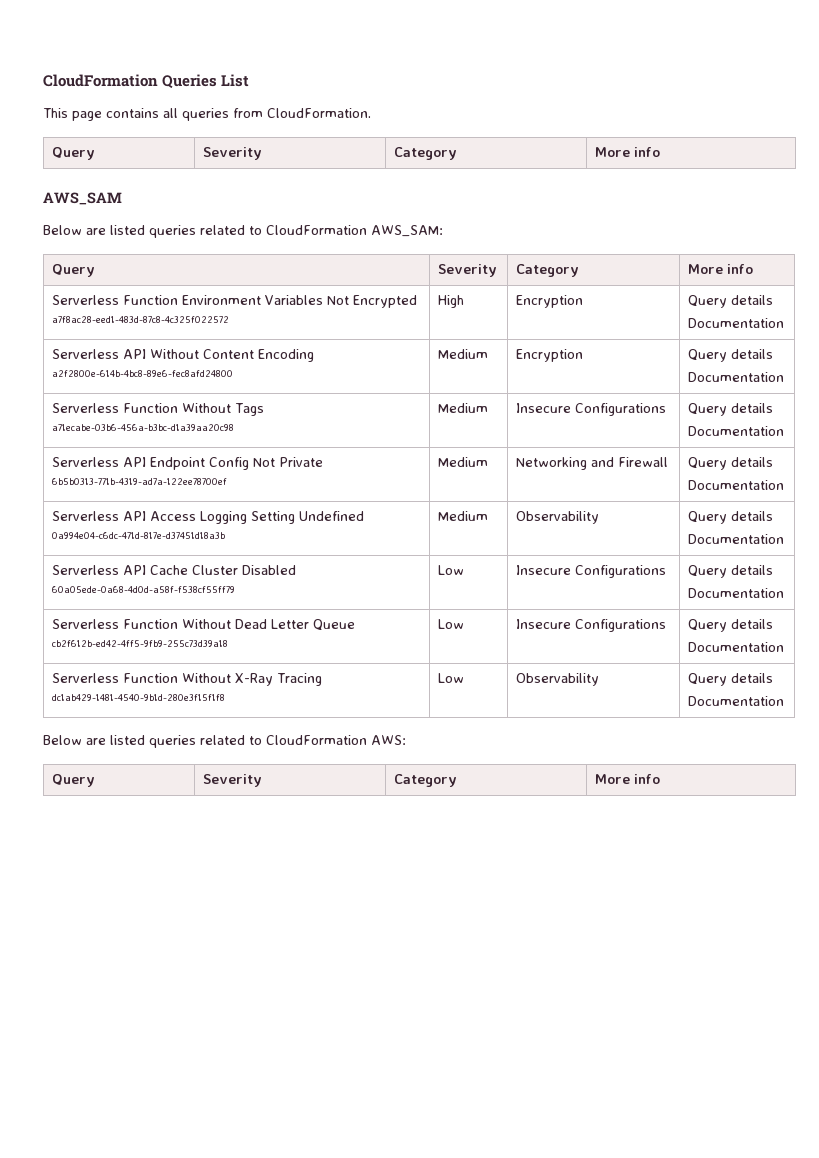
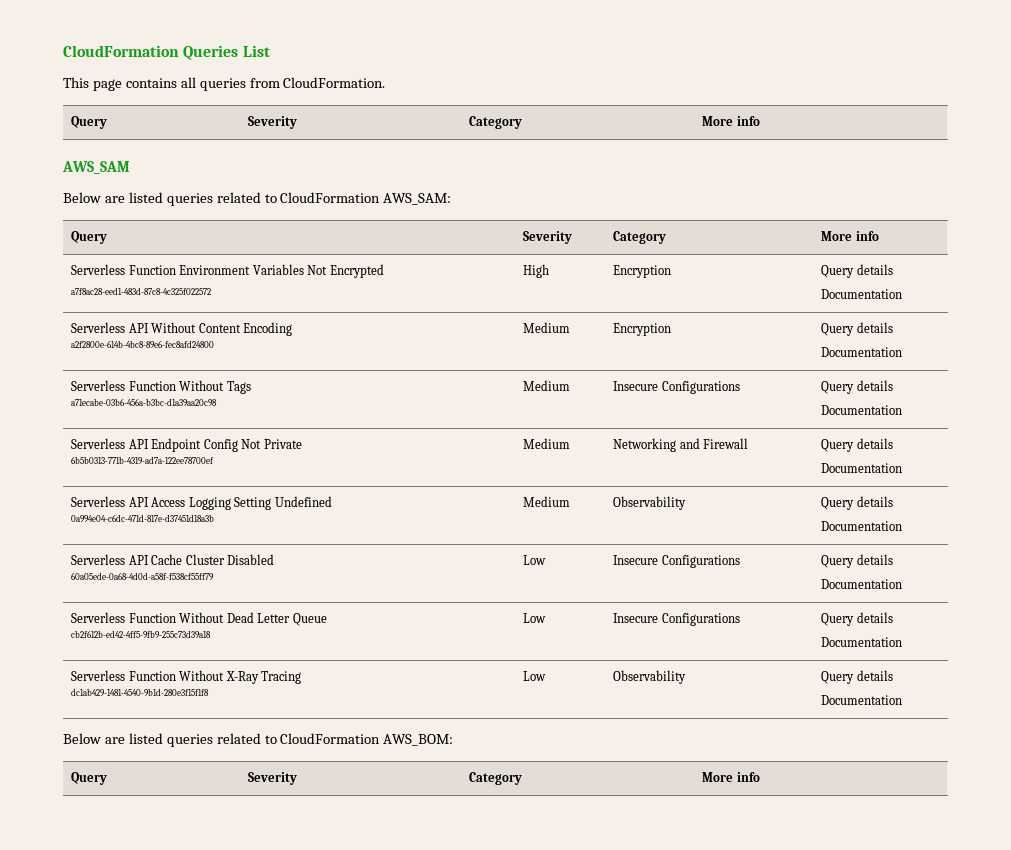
[371,735,406,745] AWS: -> [383,734,454,746] AWS_BOM:

